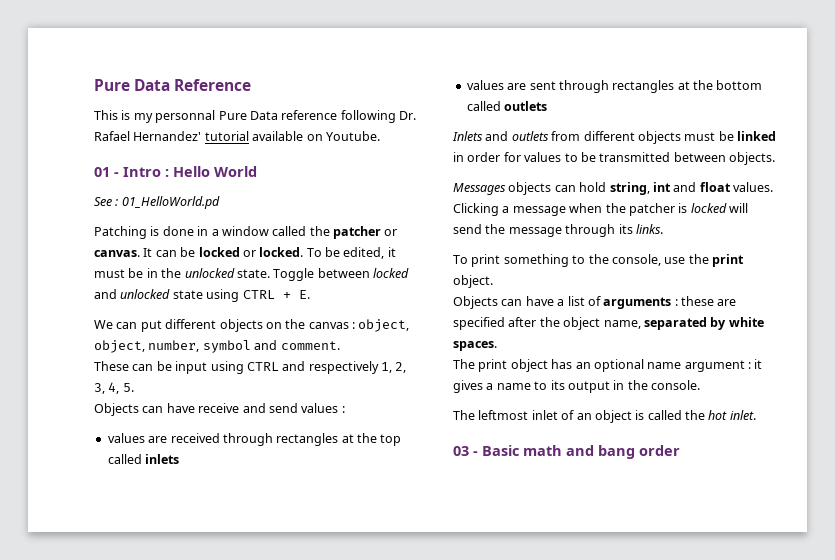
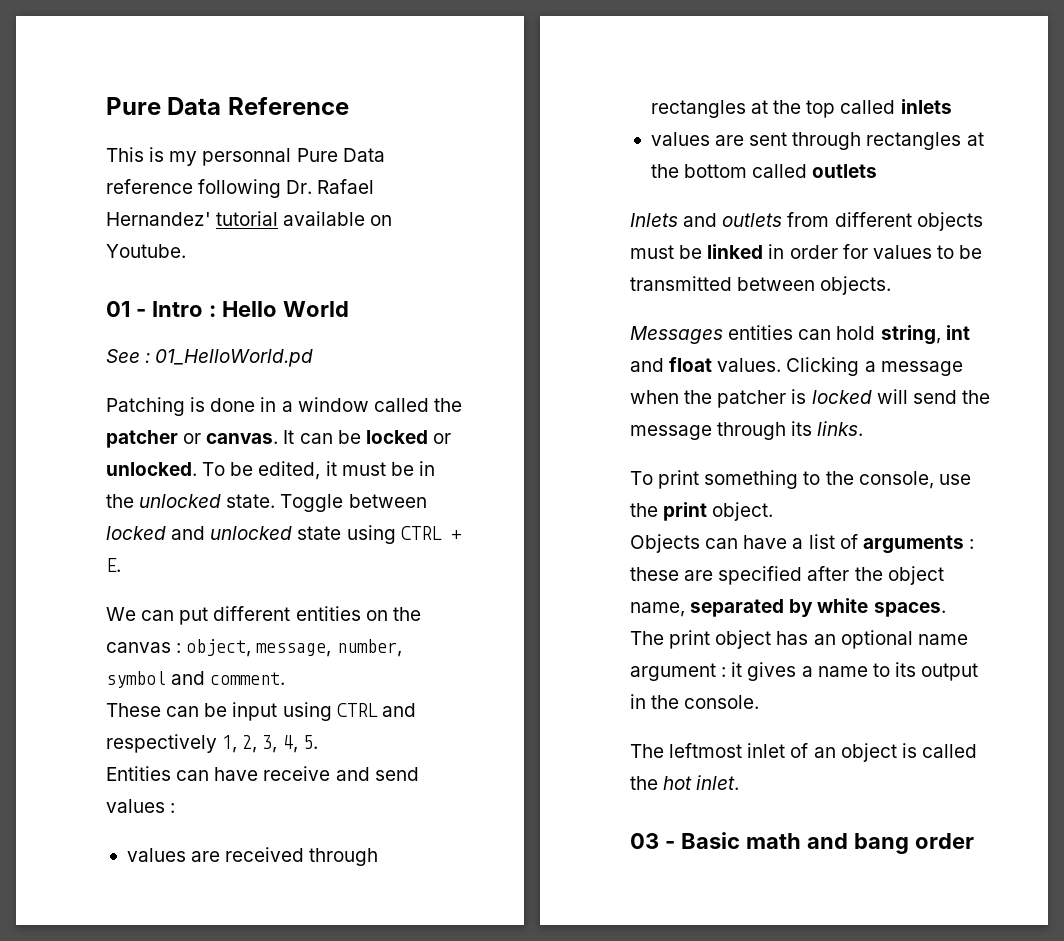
[259,247,304,257] locked. -> [106,462,197,476] unlocked.
[219,319,263,332] objects -> [295,606,361,621] entities
[94,340,145,353] object, -> [256,643,332,657] message,
[94,403,139,416] Objects -> [106,766,171,781] Entities
[508,182,552,195] objects -> [728,325,794,340] entities

